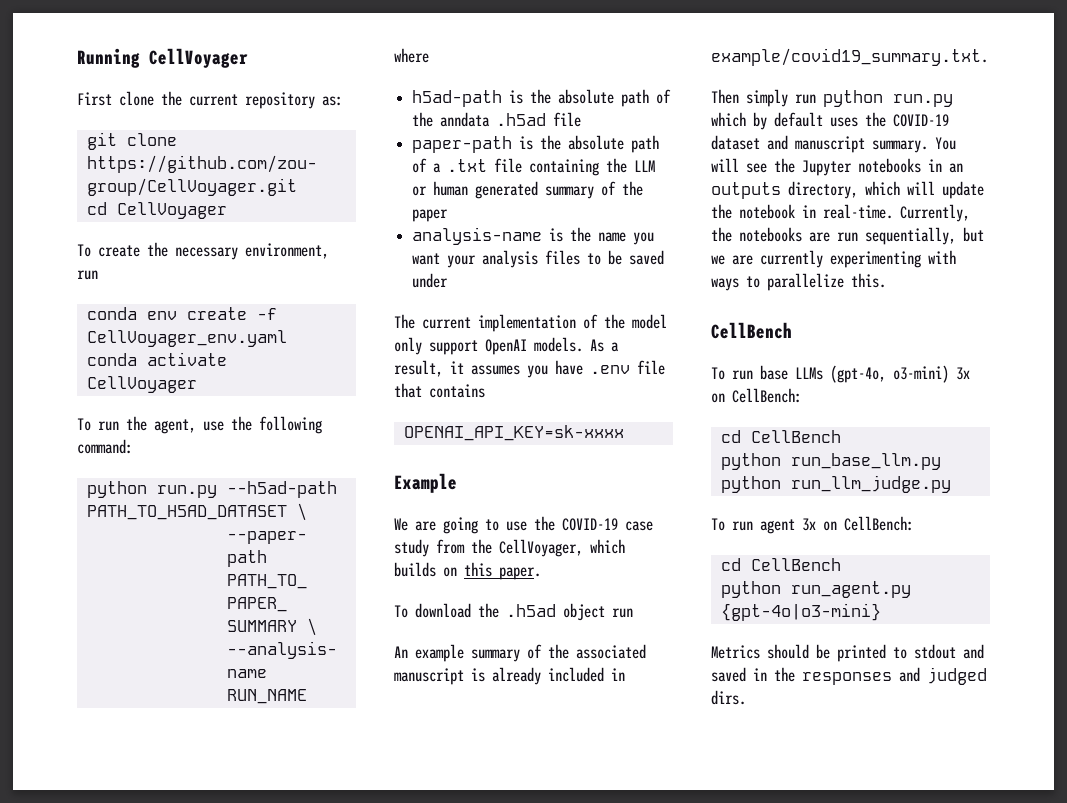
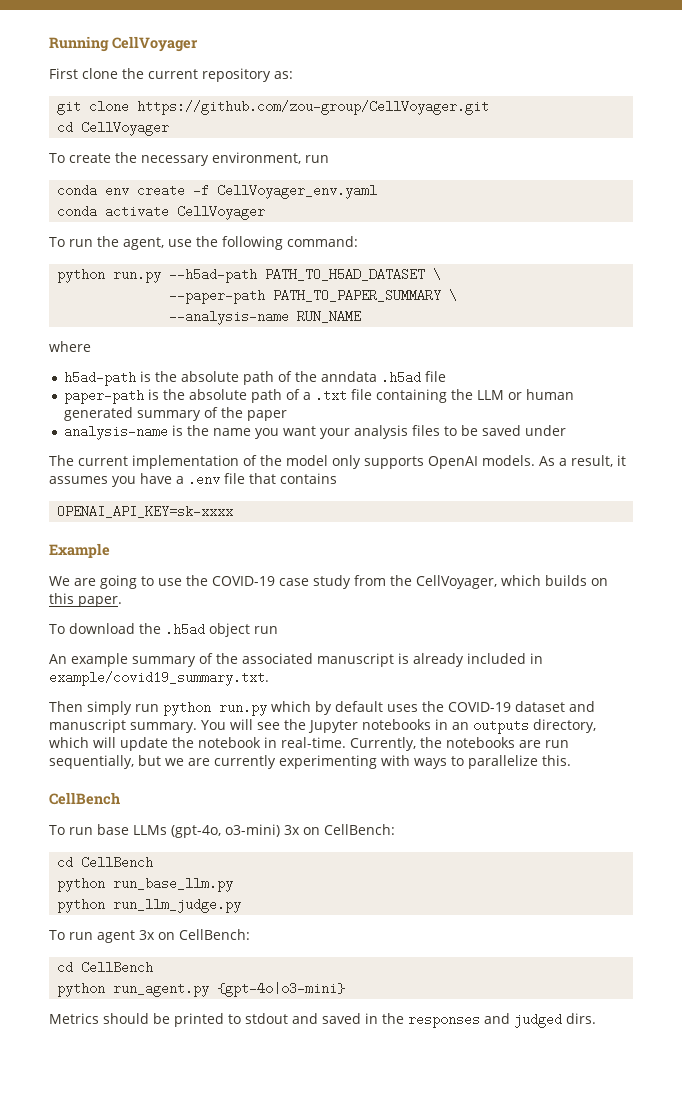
[429,340,478,355] support -> [364,456,424,469] supports
(583, 367) none -> [176,476,184,484] a

